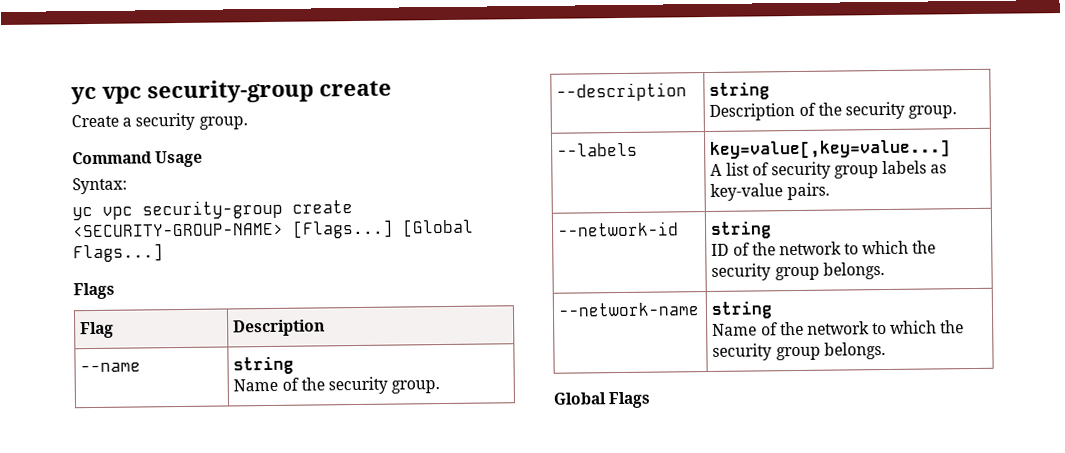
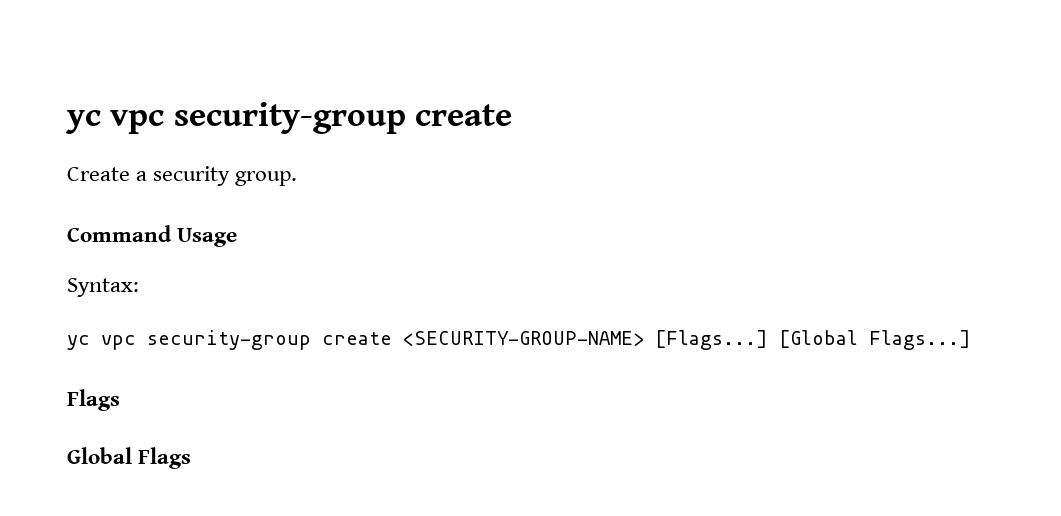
[80,321,115,339] [233,319,326,337] [80,362,142,373] [233,356,295,375] [233,376,441,395] [556,82,688,102] [709,82,771,100] [709,101,958,121] [557,142,639,157] [710,139,952,159] [710,160,948,180] [710,182,830,201] [557,221,680,237] [710,221,773,239] [711,240,937,256] [711,262,885,281] [558,302,701,317] [711,301,774,319] [712,320,965,336] [712,342,886,361] // Flag | Description // --name | string // Name of the security group. // --description | string // Description of the security group. // --labels | key=value[,key=value...] // A list of security group labels as key-value pairs. // --network-id | string // ID of the network to which the security group belongs. // --network-name | string // Name of the network to which the security group belongs. -> (120, 400) none

